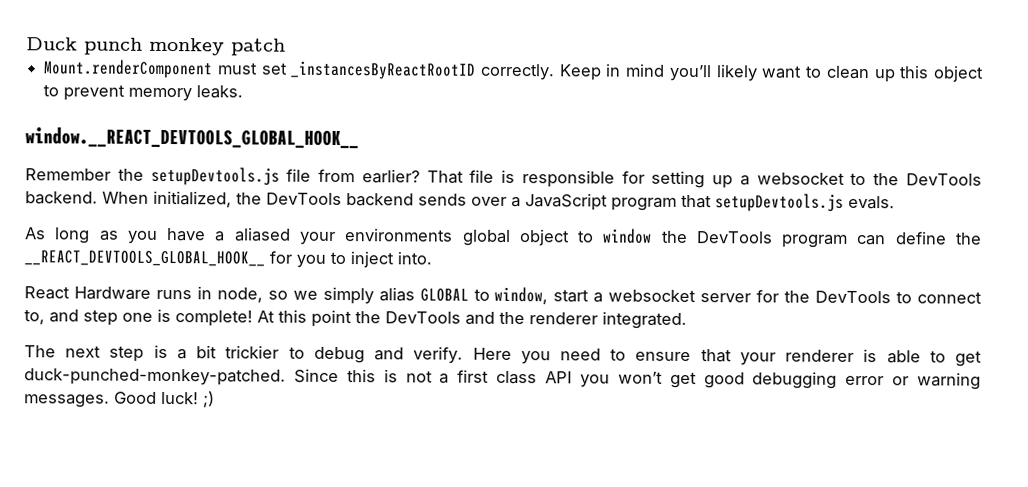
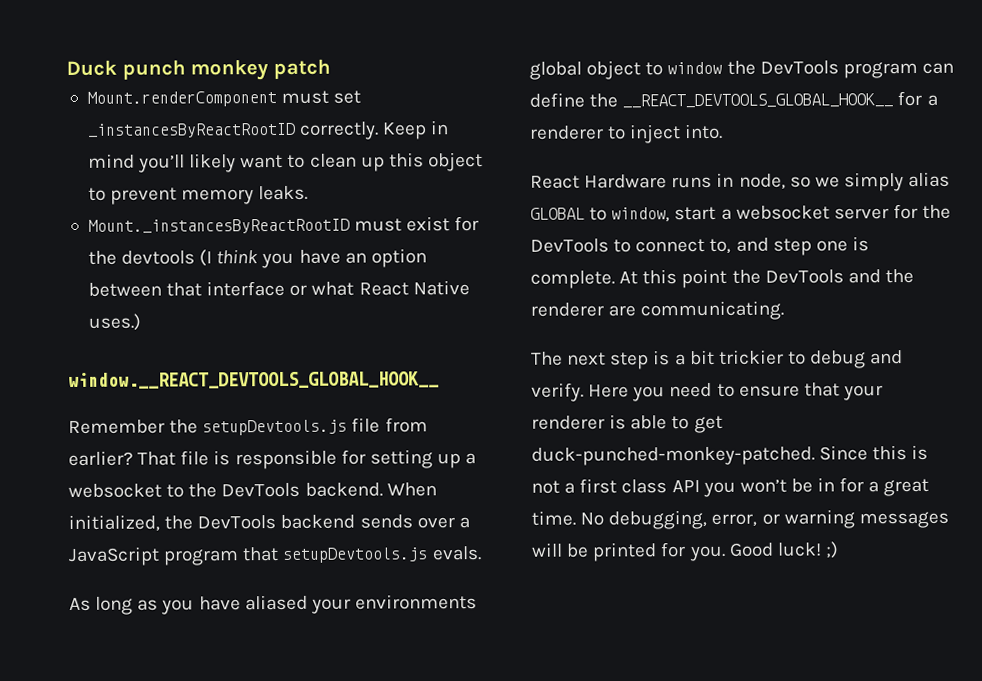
(244, 92) none -> [87,216,480,234] [87,248,427,269] [87,280,470,297] [87,313,141,331] // Mount._instancesByReactRootID must exist for the devtools (I think you have an option between that interface or what React Native uses.)
[215,231,226,242] a -> (241, 603) none
[296,254,326,268] you -> [926,94,938,106] [529,125,604,140] a renderer
[175,310,253,327] complete! -> [530,270,615,289] complete.
[602,311,687,329] integrated. -> [608,300,785,321] are communicating.
[669,371,981,390] [24,394,110,408] get good debugging error or warning messages. -> [790,477,930,497] [531,509,949,530] [531,542,726,562] be in for a great time. No debugging, error, or warning messages will be printed for you.

